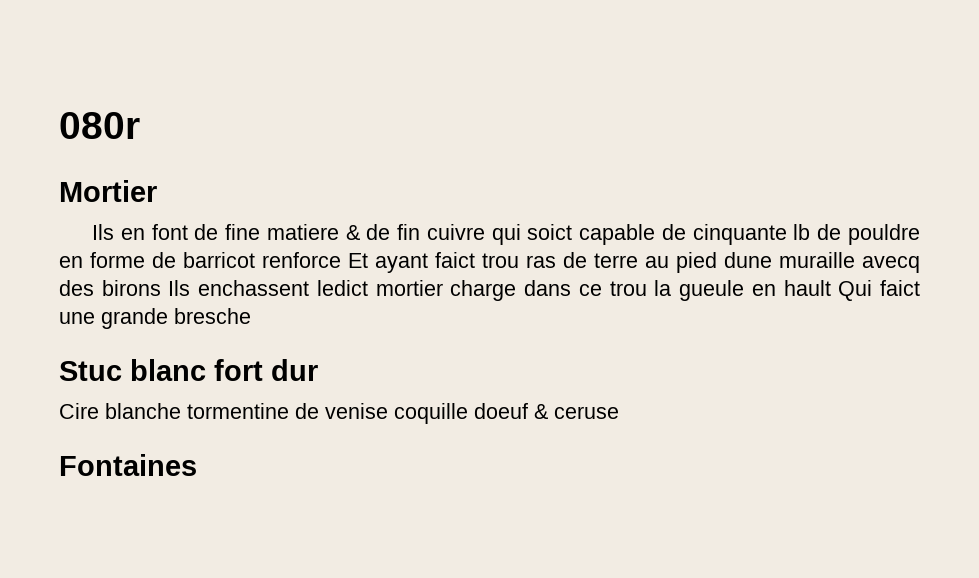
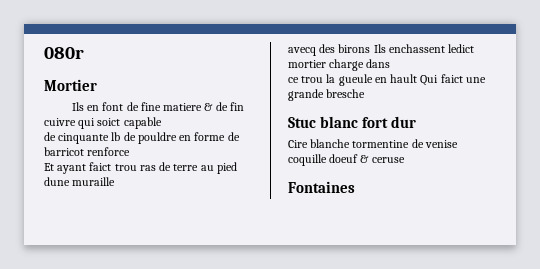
(656, 234) none -> (162, 123) //
(341, 260) none -> (131, 151) //
(855, 260) none -> (116, 181) //
(572, 288) none -> (391, 63) //

